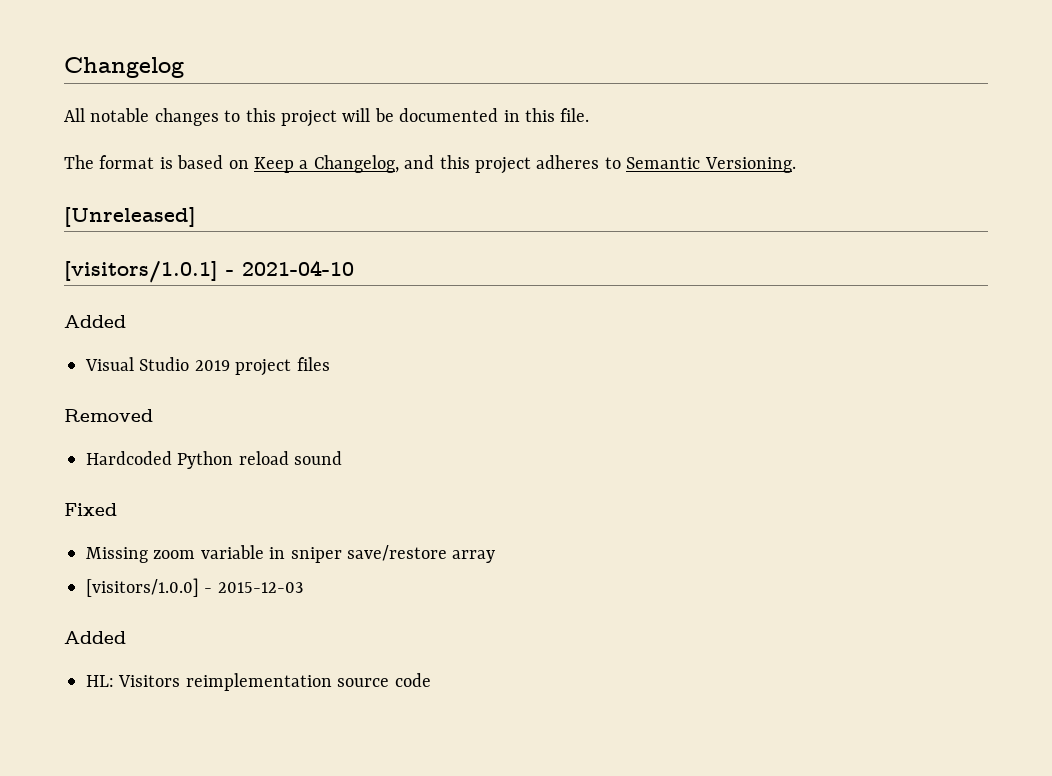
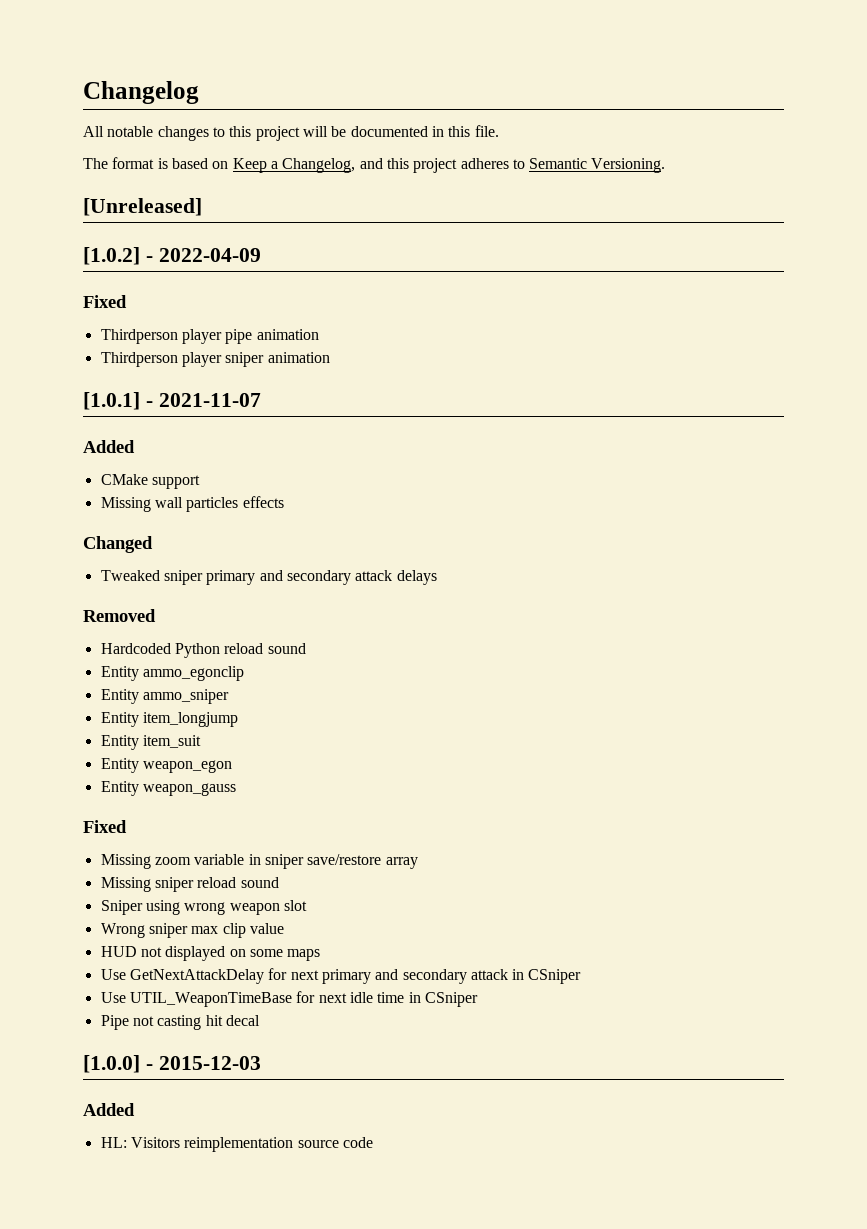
[64,260,354,283] [64,315,126,328] [85,357,330,376] [visitors/1.0.1] - 2021-04-10 // Added // Visual Studio 2019 project files -> [83,247,261,265] [83,295,127,308] [100,329,319,344] [100,352,330,367] [83,392,261,410] [83,440,135,453] [100,474,200,489] [100,496,284,512] [83,536,153,553] [100,570,437,585] [1.0.2] - 2022-04-09 // Fixed // Thirdperson player pipe animation // Thirdperson player sniper animation // [1.0.1] - 2021-11-07 // Added // CMake support // Missing wall particles effects // Changed // Tweaked sniper primary and secondary attack delays
(343, 458) none -> [100,666,244,681] [100,689,229,704] [100,712,238,727] [100,735,201,750] [100,758,232,773] [100,781,236,796] // Entity ammo_egonclip // Entity ammo_sniper // Entity item_longjump // Entity item_suit // Entity weapon_egon // Entity weapon_gauss
[86,578,199,597] [visitors/1.0.0] -> [100,877,279,892] [100,900,307,915] [100,923,284,938] [100,946,321,961] [100,968,582,984] [100,991,478,1007] [100,1015,260,1030] [83,1055,140,1073] Missing sniper reload sound // Sniper using wrong weapon slot // Wrong sniper max clip value // HUD not displayed on some maps // Use GetNextAttackDelay for next primary and secondary attack in CSniper // Use UTIL_WeaponTimeBase for next idle time in CSniper // Pipe not casting hit decal // [1.0.0]

